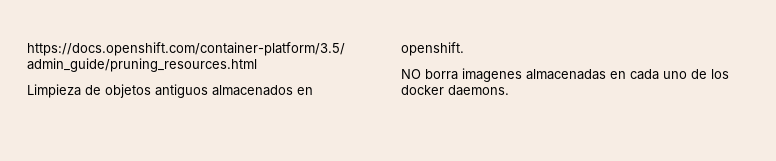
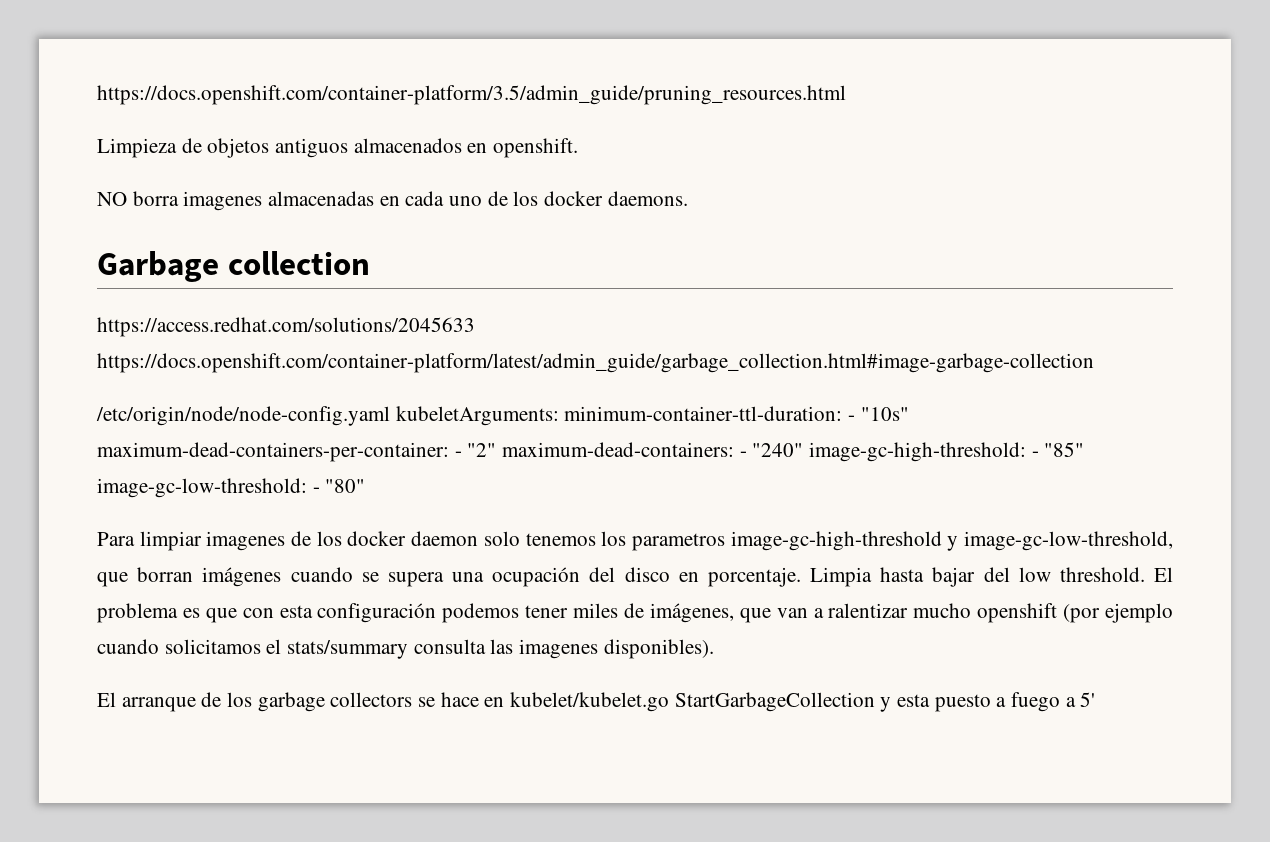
(509, 90) none -> [97,251,370,282] [97,317,475,337] [97,353,1094,373] [96,406,909,426] [97,442,1085,462] [97,478,366,498] [97,531,1173,551] [97,567,1173,587] [97,603,1174,623] [97,639,714,659] [97,692,1096,712] // Garbage collection // https://access.redhat.com/solutions/2045633 https://docs.openshift.com/container-platform/latest/admin_guide/garbage_collection.html#image-garbage-collection // /etc/origin/node/node-config.yaml kubeletArguments: minimum-container-ttl-duration: - "10s" maximum-dead-containers-per-container: - "2" maximum-dead-containers: - "240" image-gc-high-threshold: - "85" image-gc-low-threshold: - "80" // Para limpiar imagenes de los docker daemon solo tenemos los parametros image-gc-high-threshold y image-gc-low-threshold, que borran imágenes cuando se supera una ocupación del disco en porcentaje. Limpia hasta bajar del low threshold. El problema es que con esta configuración podemos tener miles de imágenes, que van a ralentizar mucho openshift (por ejemplo cuando solicitamos el stats/summary consulta las imagenes disponibles). // El arranque de los garbage collectors se hace en kubelet/kubelet.go StartGarbageCollection y esta puesto a fuego a 5'

